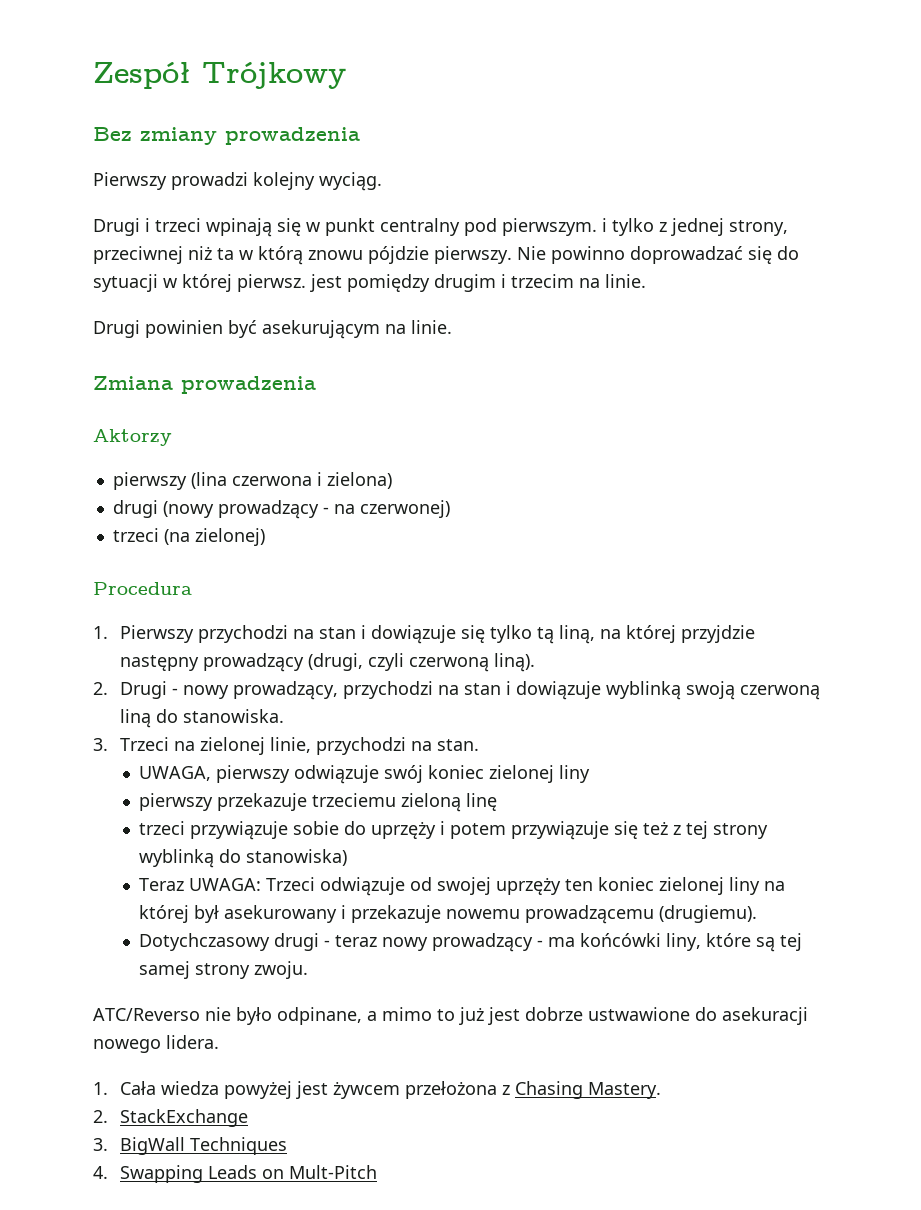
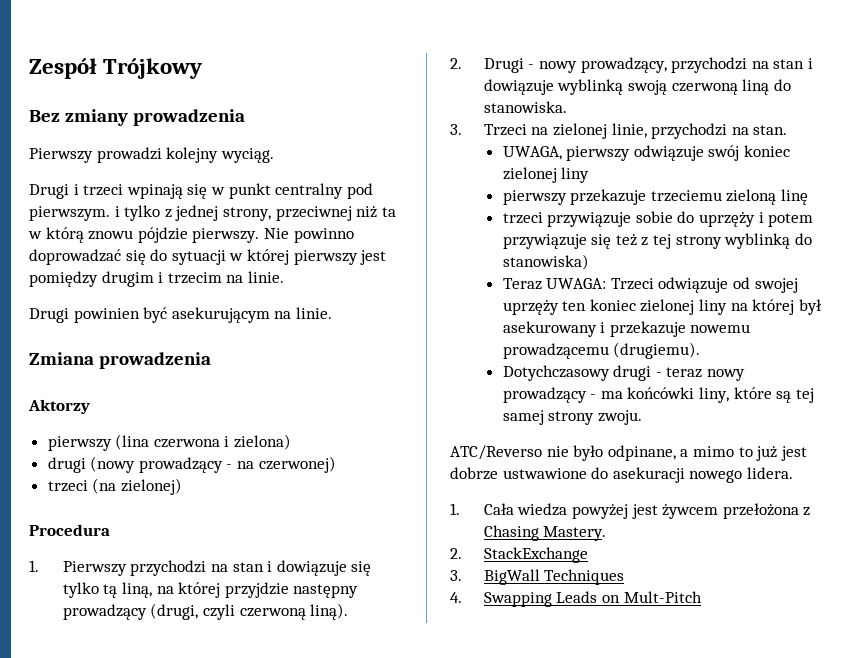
[237,274,306,292] pierwsz. -> [293,250,358,265] pierwszy

